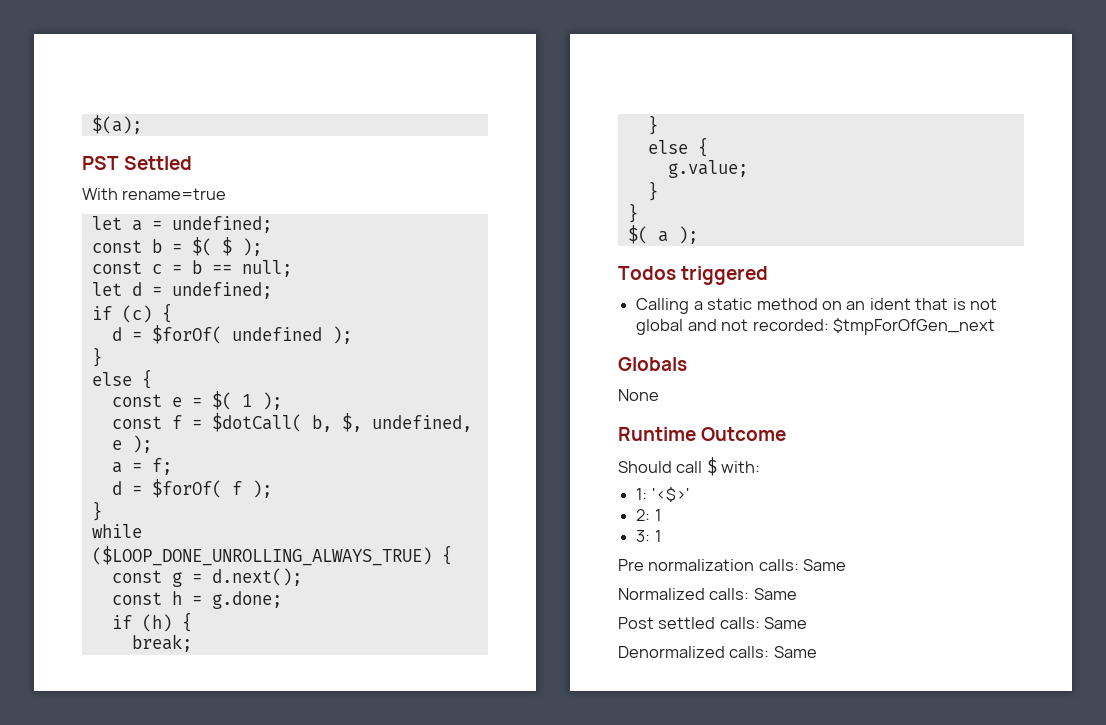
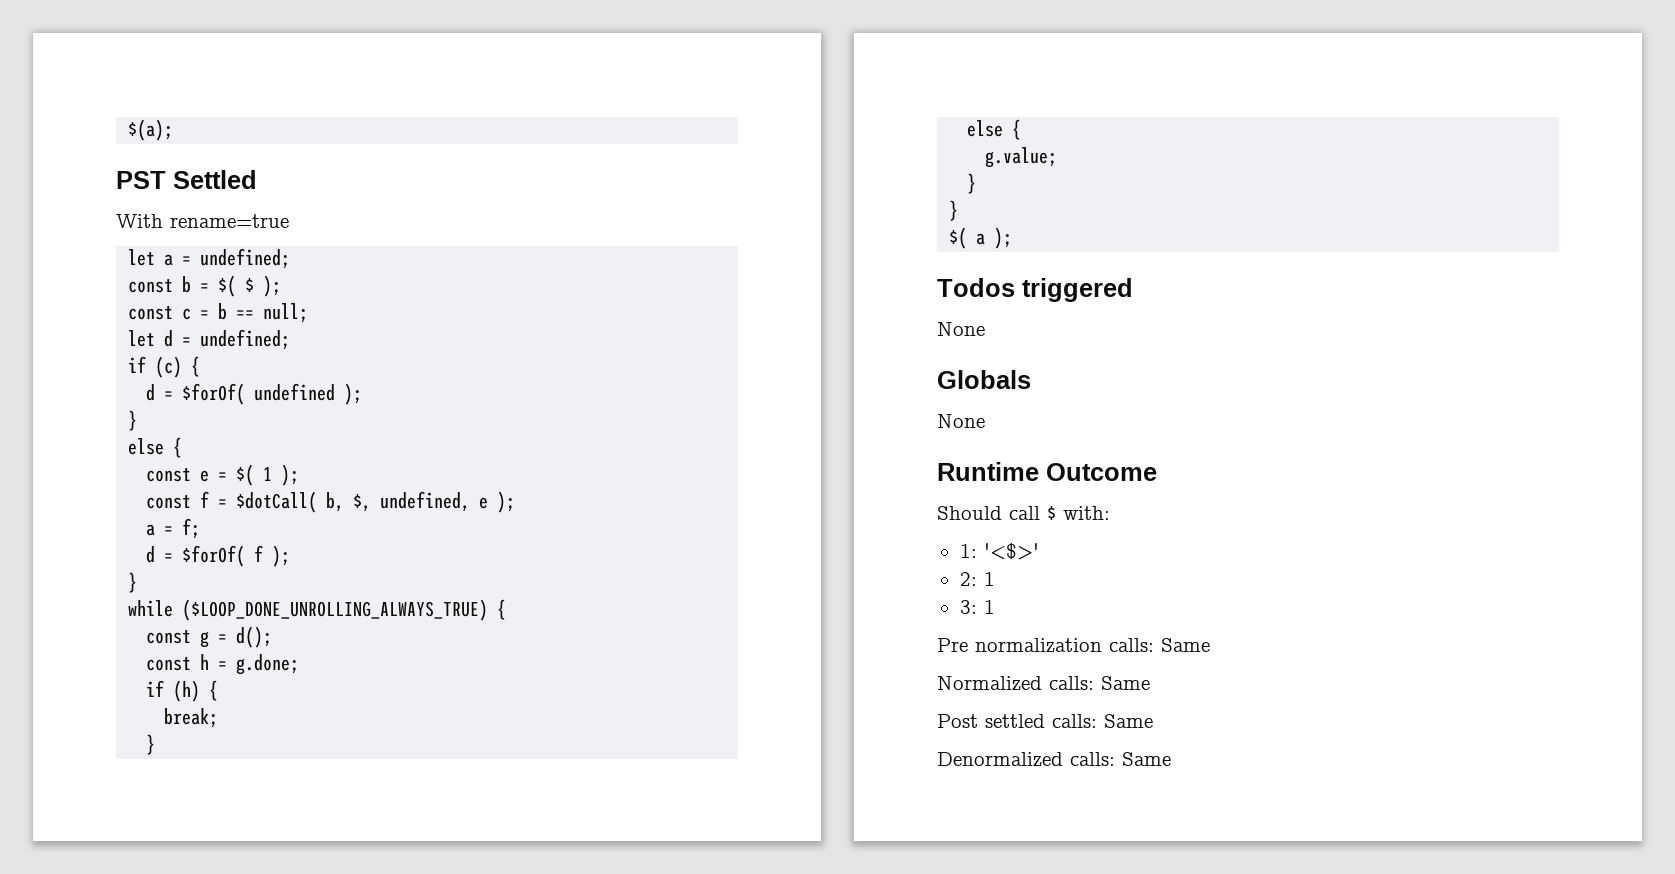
[211,568,302,586] d.next(); -> [236,626,273,648] d();
[636,298,998,314] [636,318,995,335] // Calling a static method on an ident that is not global and not recorded: $tmpForOfGen_next -> [937,322,985,336] // None

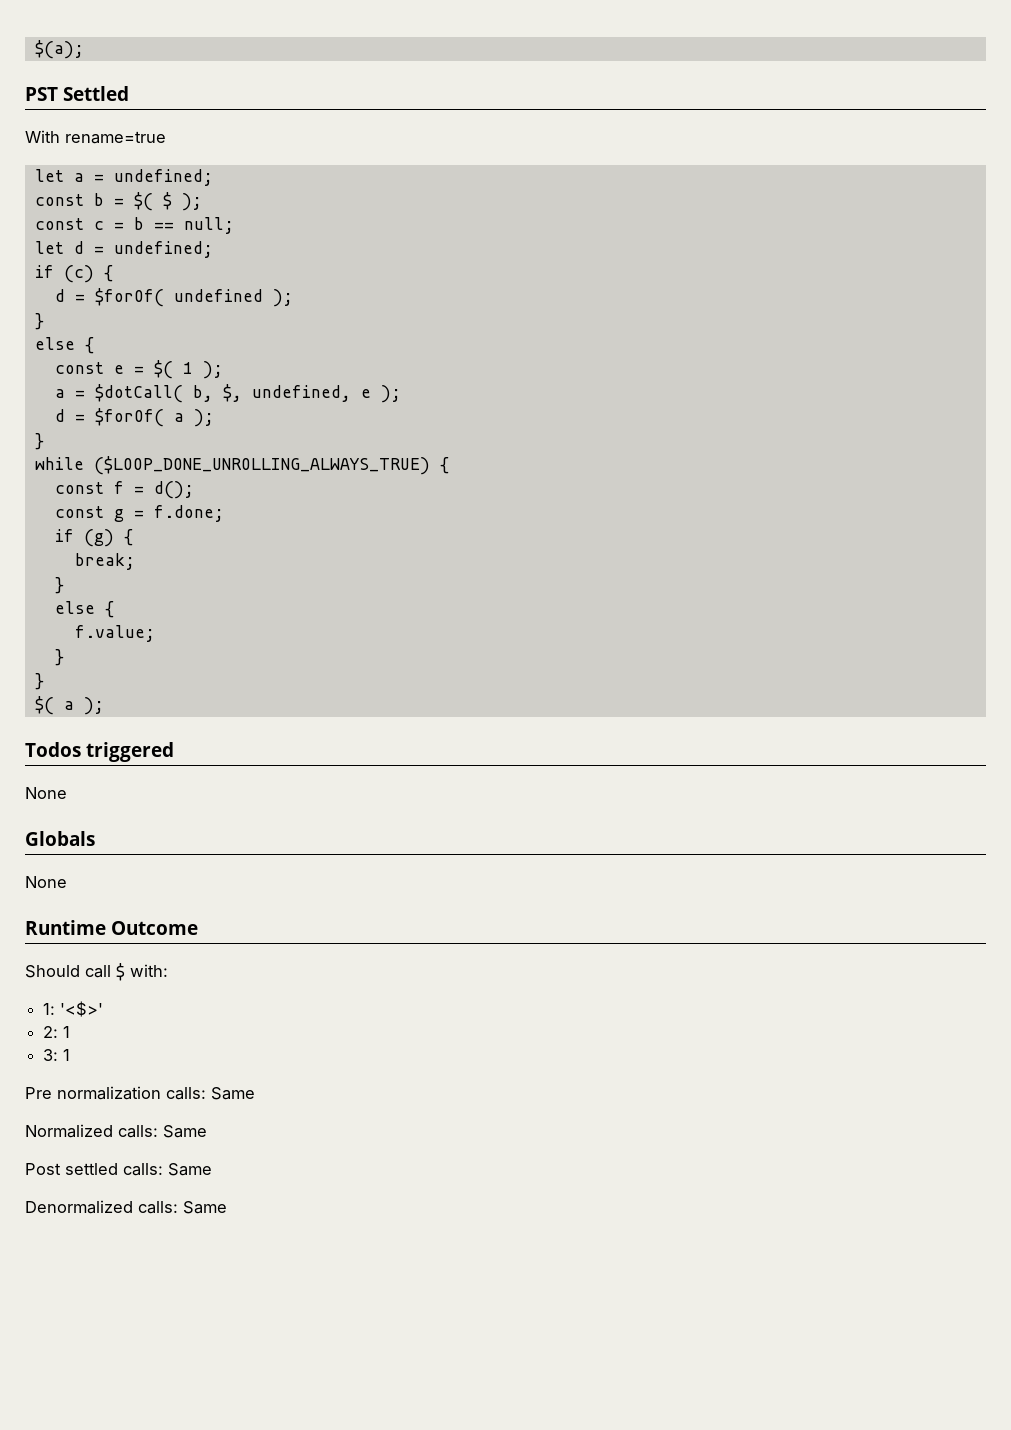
[146,491,210,509] const f -> [54,389,65,398] a
[146,518,201,539] [146,545,264,567] // a = f; // d = $forOf( f -> [54,408,184,427] // d = $forOf( a
[200,631,210,648] g -> [113,481,124,494] f
[200,654,300,675] [146,680,201,702] h = g.done; // if (h) -> [113,505,224,522] [54,529,114,547] g = f.done; // if (g)
[985,147,1058,168] g.value; -> [74,625,155,642] f.value;

